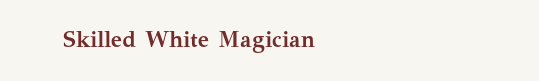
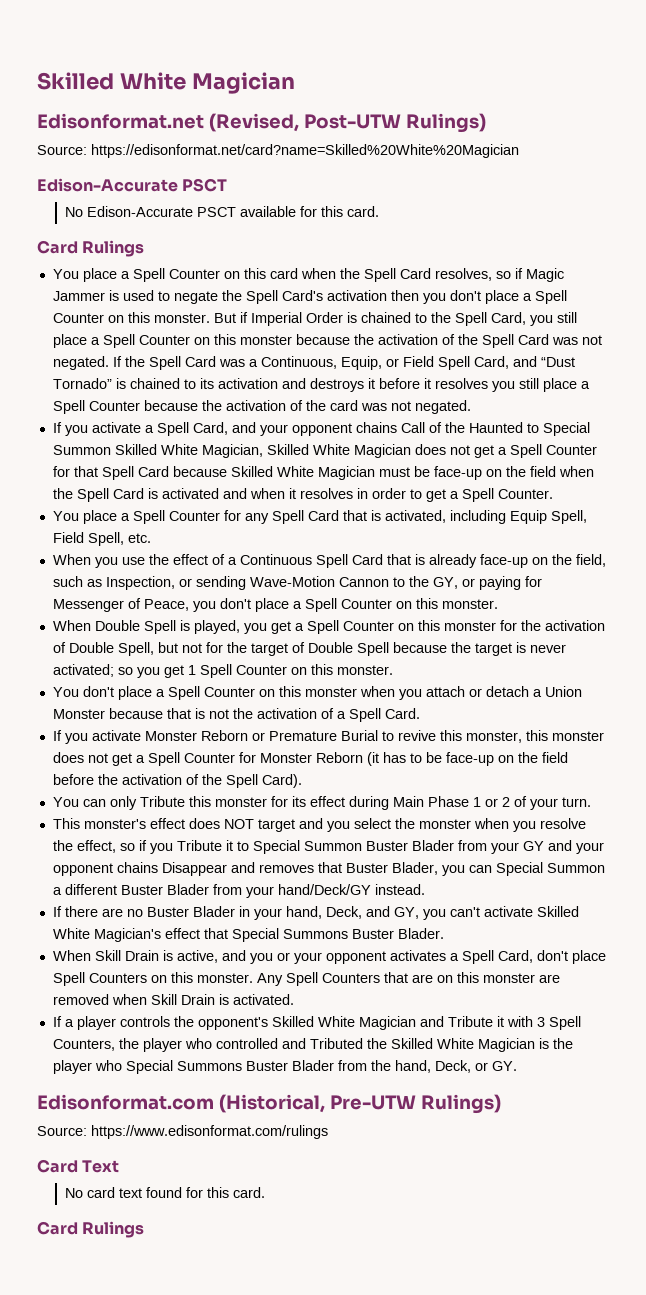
[63,30,315,53] Skilled White Magician -> [37,72,295,94] [37,113,486,133] [37,144,519,158] [37,178,228,192] [64,206,379,217] [37,240,145,257] [52,268,564,282] [52,290,567,304] [52,312,577,326] [52,334,602,348] [52,356,575,370] [52,378,590,392] [52,400,471,414] [52,422,590,436] [52,444,597,458] [52,466,594,480] [52,488,553,502] [52,510,587,524] [52,532,151,546] [52,554,606,568] [52,576,542,590] [52,598,498,612] [52,620,605,634] [52,642,566,656] [52,664,393,678] [52,686,582,700] [52,708,420,722] [52,730,604,744] [52,752,568,766] [52,774,302,788] [52,796,591,810] [52,818,586,832] [52,840,604,854] [52,862,605,876] [52,884,425,898] [52,906,579,920] [52,928,444,942] [52,950,606,964] [52,972,560,986] [52,994,294,1005] [52,1016,581,1030] [52,1038,573,1052] [52,1060,517,1074] [37,1094,501,1114] [37,1125,328,1139] [37,1159,120,1173] [64,1187,265,1198] [37,1221,145,1238] Skilled White Magician // Edisonformat.net (Revised, Post-UTW Rulings) // Source: https://edisonformat.net/card?name=Skilled%20White%20Magician // Edison-Accurate PSCT // No Edison-Accurate PSCT available for this card. // Card Rulings // You place a Spell Counter on this card when the Spell Card resolves, so if Magic Jammer is used to negate the Spell Card's activation then you don't place a Spell Counter on this monster. But if Imperial Order is chained to the Spell Card, you still place a Spell Counter on this monster because the activation of the Spell Card was not negated. If the Spell Card was a Continuous, Equip, or Field Spell Card, and “Dust Tornado” is chained to its activation and destroys it before it resolves you still place a Spell Counter because the activation of the card was not negated. // If you activate a Spell Card, and your opponent chains Call of the Haunted to Special Summon Skilled White Magician, Skilled White Magician does not get a Spell Counter for that Spell Card because Skilled White Magician must be face-up on the field when the Spell Card is activated and when it resolves in order to get a Spell Counter. // You place a Spell Counter for any Spell Card that is activated, including Equip Spell, Field Spell, etc. // When you use the effect of a Continuous Spell Card that is already face-up on the field, such as Inspection, or sending Wave-Motion Cannon to the GY, or paying for Messenger of Peace, you don't place a Spell Counter on this monster. // When Double Spell is played, you get a Spell Counter on this monster for the activation of Double Spell, but not for the target of Double Spell because the target is never activated; so you get 1 Spell Counter on this monster. // You don't place a Spell Counter on this monster when you attach or detach a Union Monster because that is not the activation of a Spell Card. // If you activate Monster Reborn or Premature Burial to revive this monster, this monster does not get a Spell Counter for Monster Reborn (it has to be face-up on the field before the activation of the Spell Card). // You can only Tribute this monster for its effect during Main Phase 1 or 2 of your turn. // This monster's effect does NOT target and you select the monster when you resolve the effect, so if you Tribute it to Special Summon Buster Blader from your GY and your opponent chains Disappear and removes that Buster Blader, you can Special Summon a different Buster Blader from your hand/Deck/GY instead. // If there are no Buster Blader in your hand, Deck, and GY, you can't activate Skilled White Magician's effect that Special Summons Buster Blader. // When Skill Drain is active, and you or your opponent activates a Spell Card, don't place Spell Counters on this monster. Any Spell Counters that are on this monster are removed when Skill Drain is activated. // If a player controls the opponent's Skilled White Magician and Tribute it with 3 Spell Counters, the player who controlled and Tributed the Skilled White Magician is the player who Special Summons Buster Blader from the hand, Deck, or GY. // Edisonformat.com (Historical, Pre-UTW Rulings) // Source: https://www.edisonformat.com/rulings // Card Text // No card text found for this card. // Card Rulings

